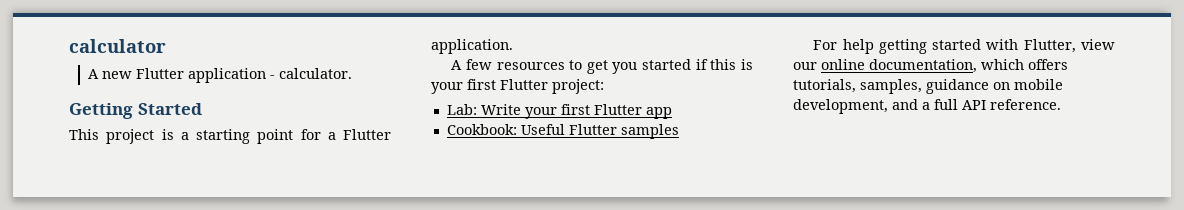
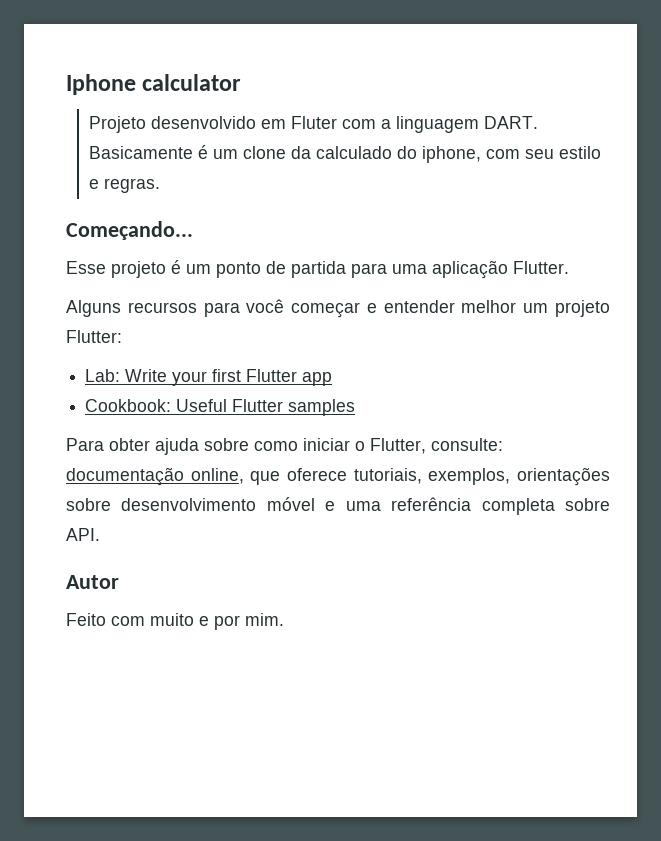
(69, 46) none -> [66,74,136,95] Iphone
[88,68,353,83] [69,103,202,119] [69,129,391,144] [431,39,513,54] [451,59,753,74] [431,79,604,94] A new Flutter application - calculator. // Getting Started // This project is a starting point for a Flutter application. // A few resources to get you started if this is your first Flutter project: -> [88,116,538,133] [88,145,601,163] [88,178,160,193] [66,221,193,240] [66,260,569,279] [66,299,610,318] [66,330,122,343] Projeto desenvolvido em Fluter com a linguagem DART. Basicamente é um clone da calculado do iphone, com seu estilo e regras. // Começando... // Esse projeto é um ponto de partida para uma aplicação Flutter. // Alguns recursos para você começar e entender melhor um projeto Flutter:
[813,39,1115,54] [793,59,1068,73] [793,79,1063,94] [793,99,1061,114] For help getting started with Flutter, view our online documentation, which offers tutorials, samples, guidance on mobile development, and a full API reference. -> [66,438,503,455] [66,467,610,486] [66,497,610,515] [66,528,100,541] [66,575,119,589] [66,613,284,630] Para obter ajuda sobre como iniciar o Flutter, consulte: documentação online, que oferece tutoriais, exemplos, orientações sobre desenvolvimento móvel e uma referência completa sobre API. // Autor // Feito com muito e por mim.

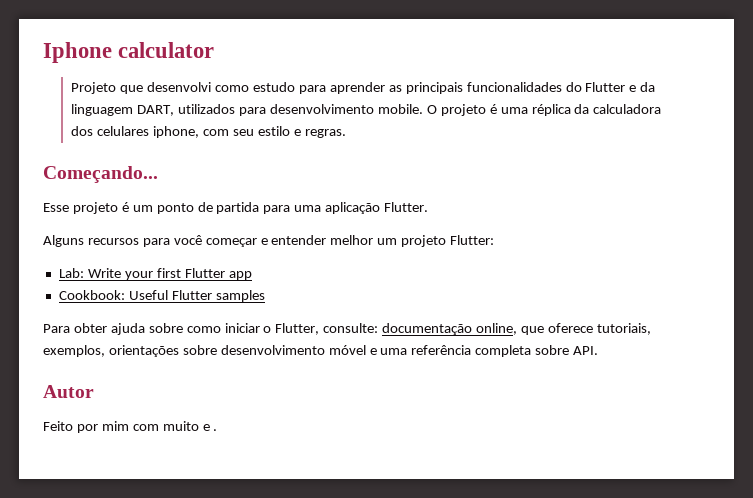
[150,116,538,133] [88,145,417,159] desenvolvido em Fluter com a linguagem DART. Basicamente é um clone da calculado do -> [120,82,656,94] [71,104,662,116] [71,126,150,136] que desenvolvi como estudo para aprender as principais funcionalidades do Flutter e da linguagem DART, utilizados para desenvolvimento mobile. O projeto é uma réplica da calculadora dos celulares
(106, 619) none -> [76,421,129,433] por mim
[214,613,284,630] por mim. -> [213,429,218,431] .

